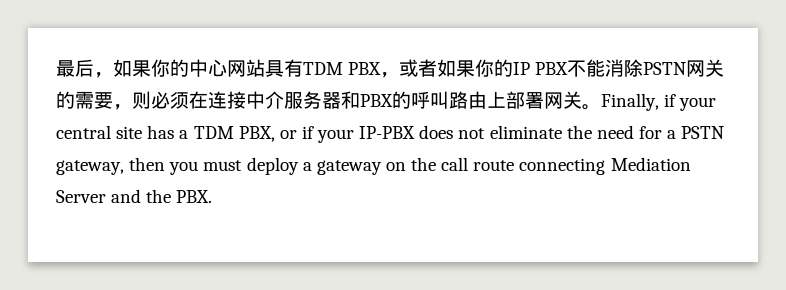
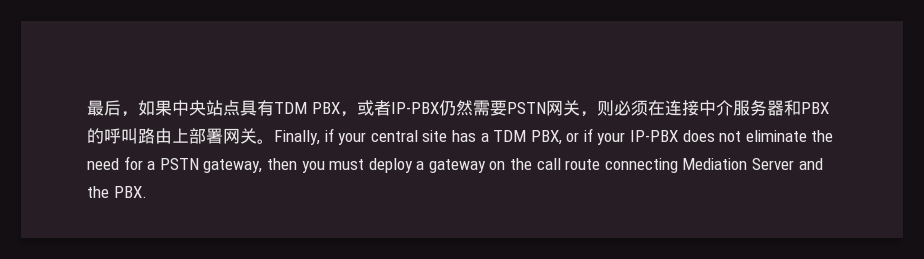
[151,59,265,77] 你的中心网站 -> [172,100,240,116] 中央站点
[437,59,644,77] 如果你的IP PBX不能消除 -> [390,100,507,116] IP-PBX仍然需要
[56,91,113,109] 的需要 -> (580, 108) none

